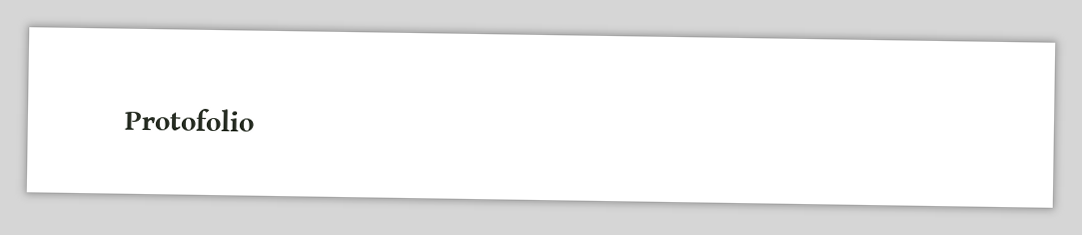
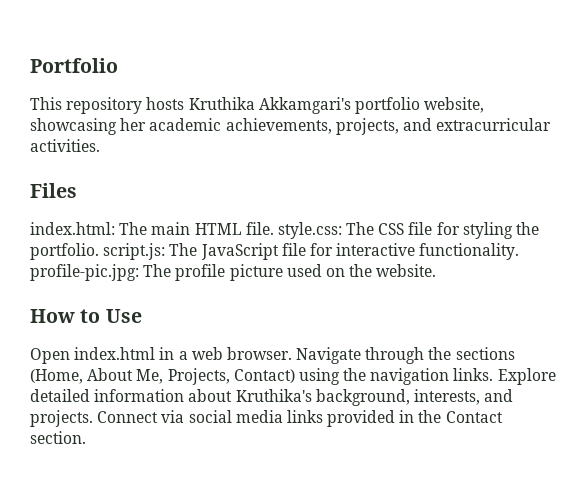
[124,107,255,132] Protofolio -> [30,58,118,73] [30,97,485,114] [30,118,552,135] [30,139,100,152] [30,183,77,198] [30,222,540,239] [30,243,520,260] [30,264,437,281] [30,309,142,323] [30,347,515,364] [30,368,556,385] [30,389,514,406] [30,410,503,427] [30,431,86,444] Portfolio // This repository hosts Kruthika Akkamgari's portfolio website, showcasing her academic achievements, projects, and extracurricular activities. // Files // index.html: The main HTML file. style.css: The CSS file for styling the portfolio. script.js: The JavaScript file for interactive functionality. profile-pic.jpg: The profile picture used on the website. // How to Use // Open index.html in a web browser. Navigate through the sections (Home, About Me, Projects, Contact) using the navigation links. Explore detailed information about Kruthika's background, interests, and projects. Connect via social media links provided in the Contact section.

